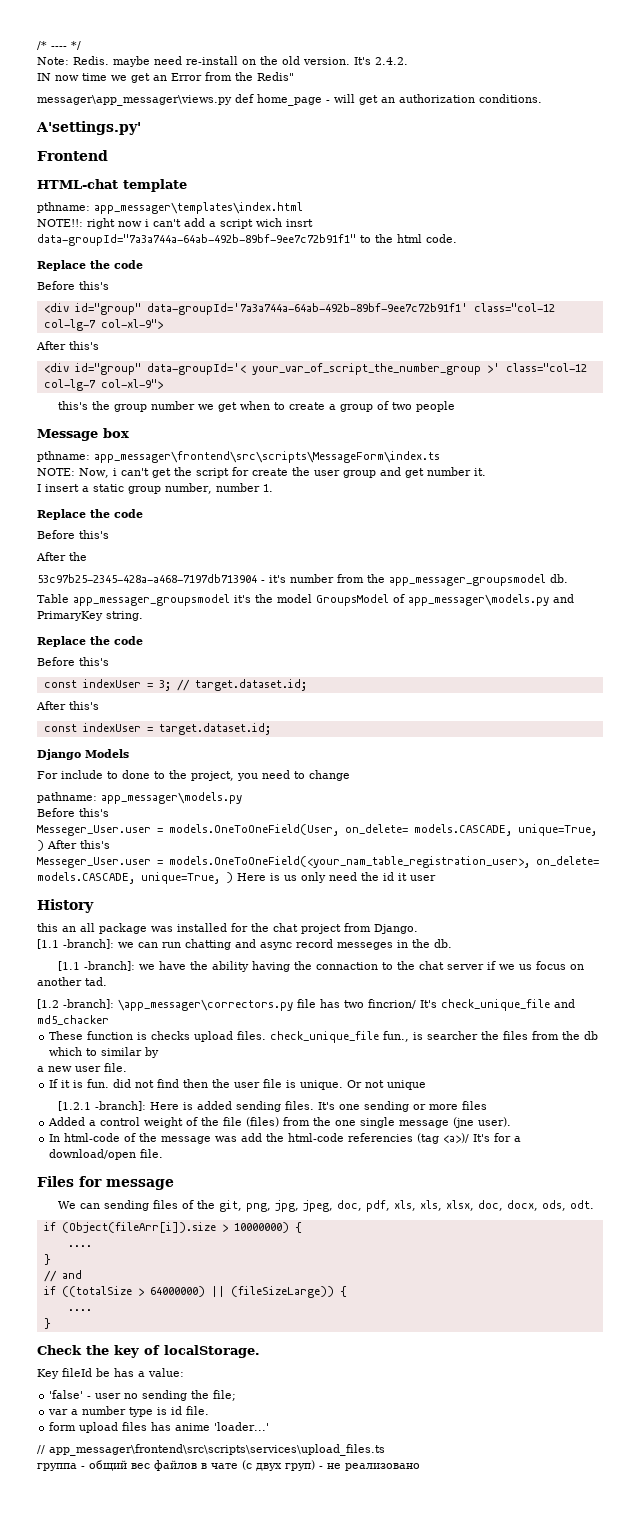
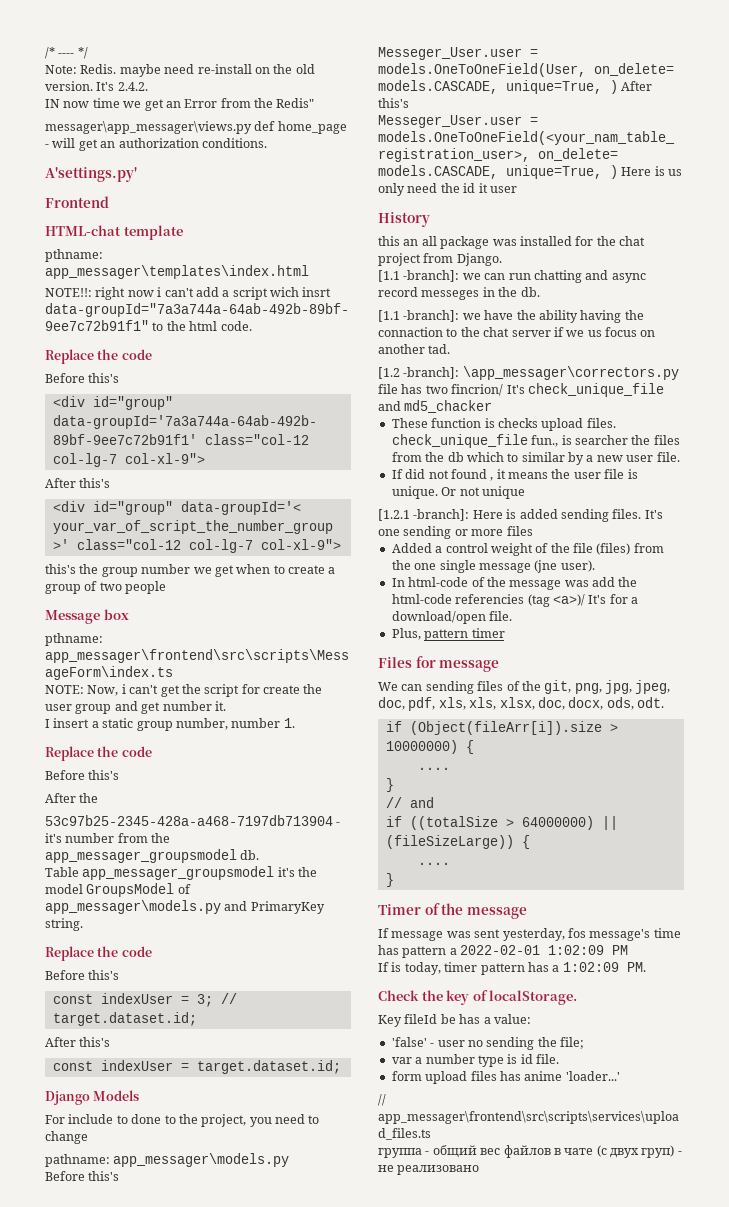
(160, 1052) // -> (584, 458) none
[61,1079,209,1088] it is fun. did not find then -> [405,469,548,481] did not found , it means
(164, 1153) none -> [391,628,505,641] // Plus, pattern timer
(51, 1323) none -> [378,903,527,919] [378,928,681,941] [378,945,629,958] [378,962,646,975] // Timer of the message // If message was sent yesterday, fos message's time has pattern a 2022-02-01 1:02:09 PM // If is today, timer pattern has a 1:02:09 PM.

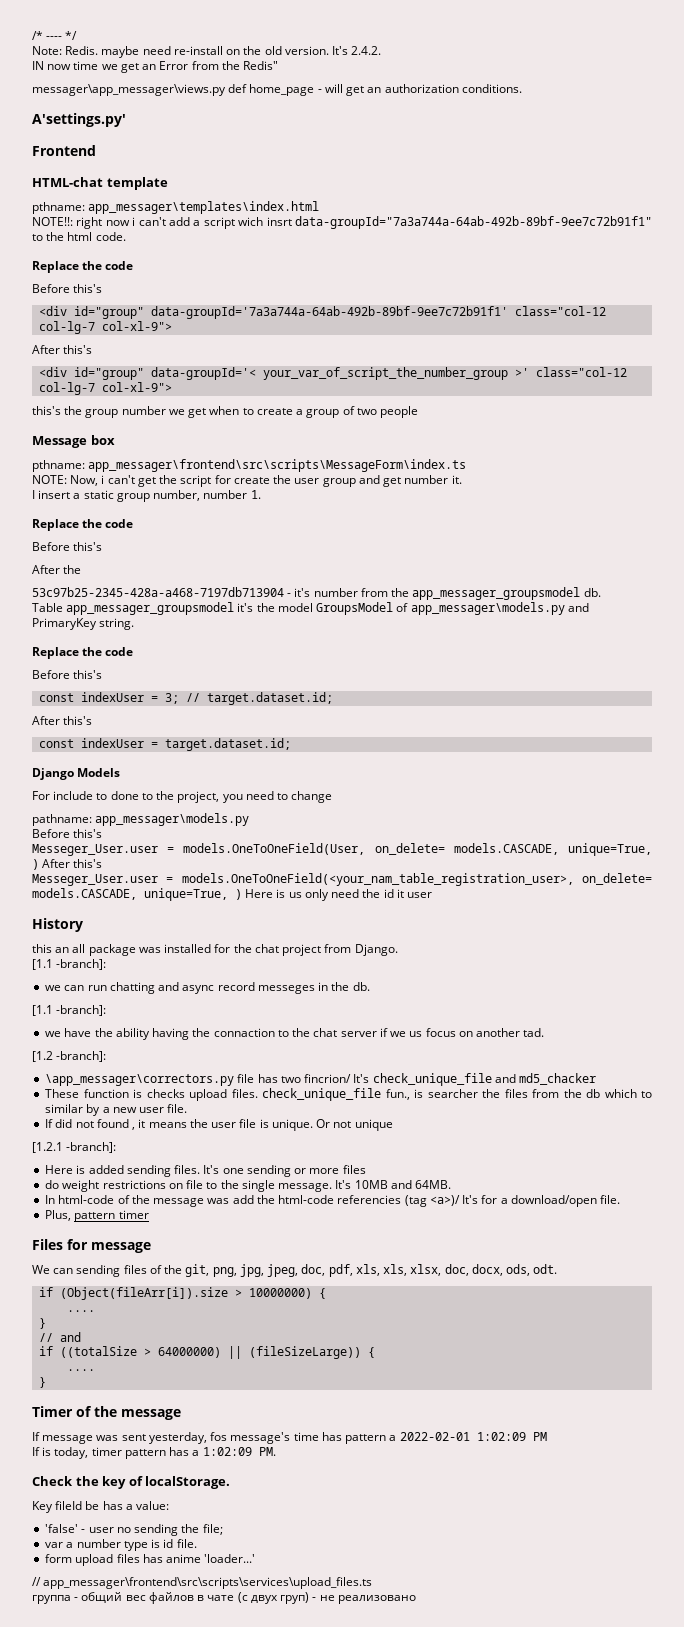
(460, 276) none -> (107, 964) //
(460, 316) none -> (107, 1010) //
(460, 373) none -> (107, 1056) //
(470, 515) none -> (117, 1147) //
[391,543,664,556] [391,560,595,573] Added a control weight of the file (files) from the one single message (jne user). -> [45,1180,452,1192] do weight restrictions on file to the single message. It's 10MB and 64MB.

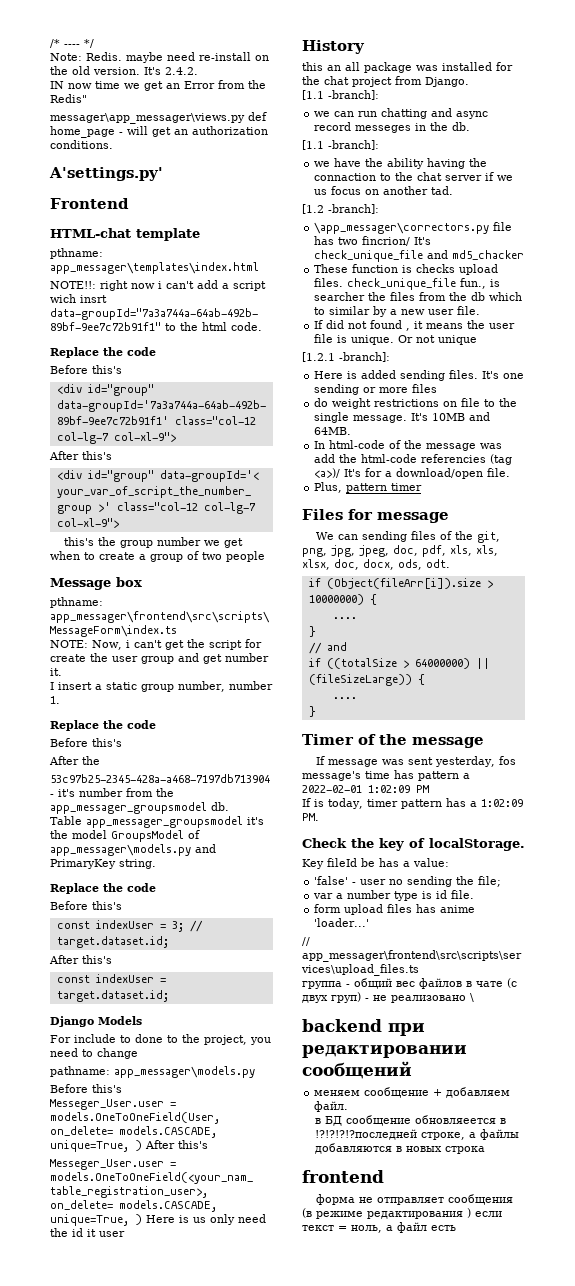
(416, 1599) none -> [470,993,474,1002] [302,1019,425,1036] [302,1045,467,1058] [302,1061,412,1079] [314,1087,511,1098] [314,1101,349,1112] [314,1115,506,1126] [314,1129,519,1140] [314,1143,485,1154] [302,1170,384,1183] [316,1194,514,1205] [302,1208,502,1219] [302,1222,456,1233] \ // backend при редактировании сообщений // меняем сообщение + добавляем файл. // в БД сообщение обновляеется в !?!?!?!?последней строке, а файлы добавляются в новых строка // frontend // форма не отправляет сообщения (в режиме редактирования ) если текст = ноль, а файл есть

